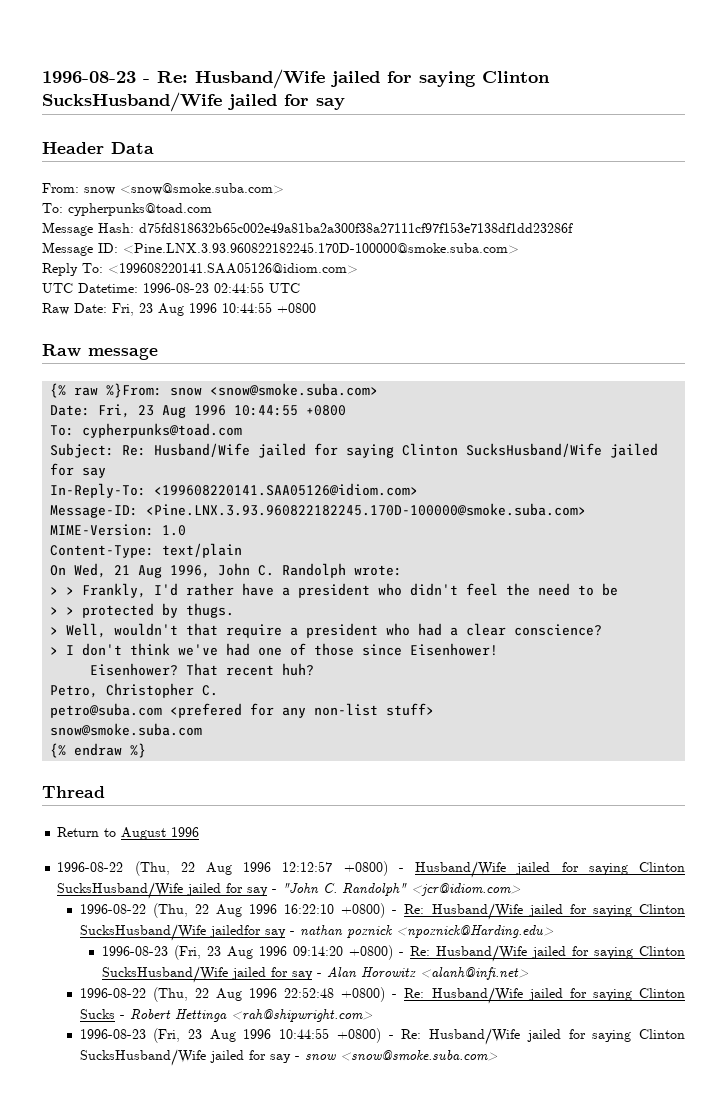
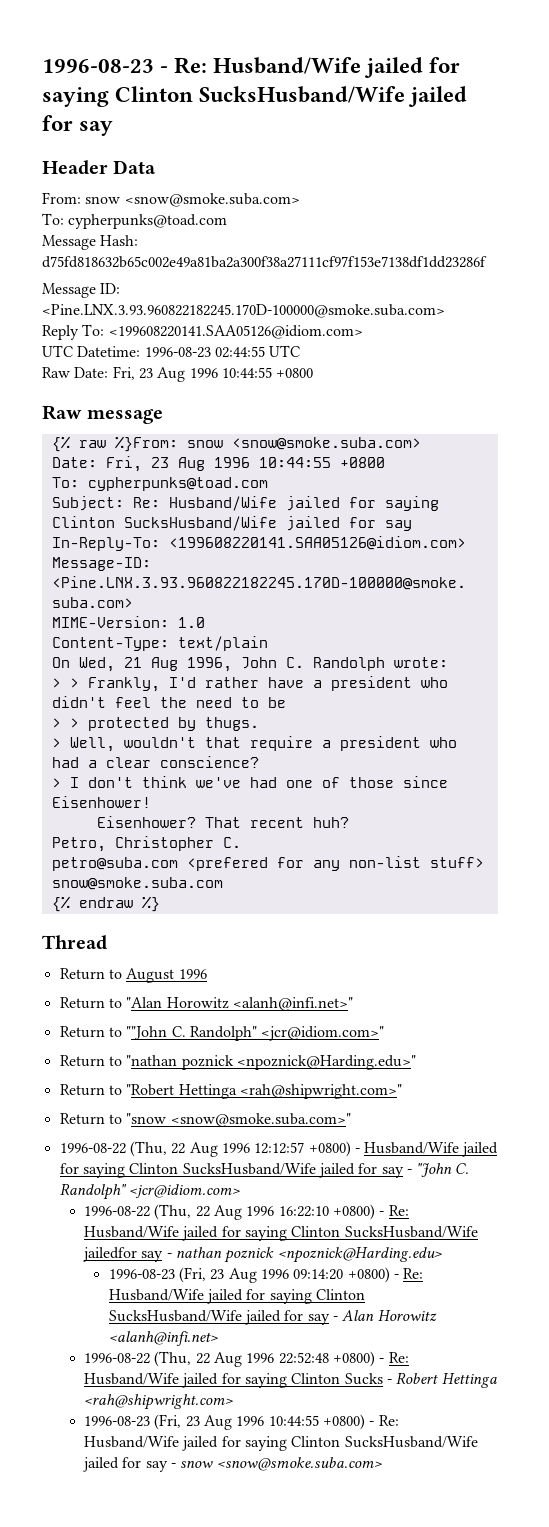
(200, 832) none -> [59,997,353,1011] [59,1026,385,1041] [59,1055,416,1070] [59,1084,402,1099] [59,1113,351,1127] // Return to "Alan Horowitz <alanh@infi.net>" // Return to ""John C. Randolph" <jcr@idiom.com>" // Return to "nathan poznick <npoznick@Harding.edu>" // Return to "Robert Hettinga <rah@shipwright.com>" // Return to "snow <snow@smoke.suba.com>"

